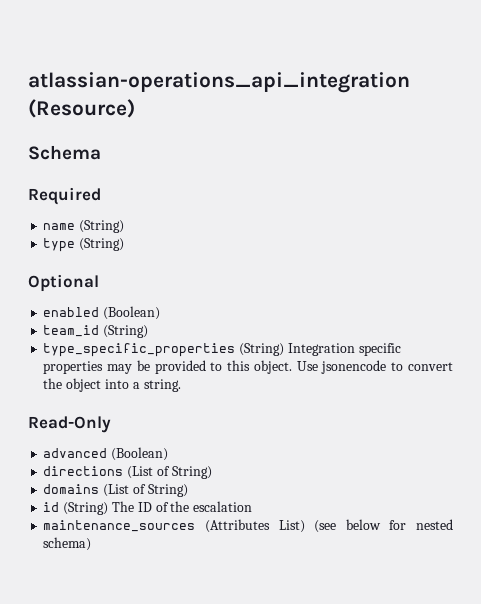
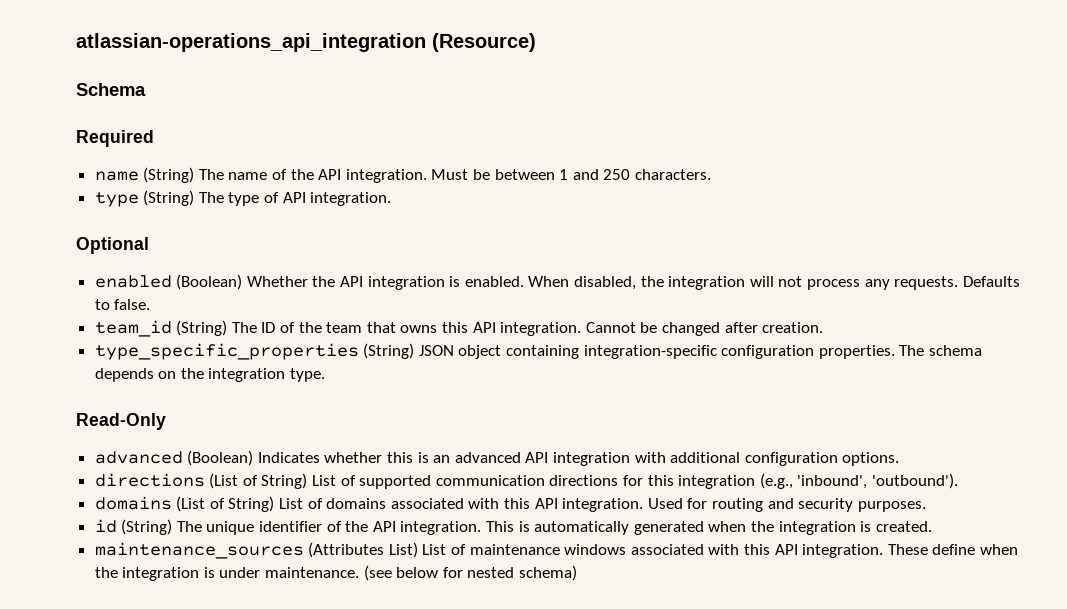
[43,238,125,252] [28,274,99,292] [43,306,161,320] [43,325,149,338] [43,343,401,357] [43,360,453,374] [43,378,181,392] [28,416,111,433] [43,447,169,461] [43,466,212,479] [43,484,188,497] [43,501,253,515] [43,519,305,533] // type (String) // Optional // enabled (Boolean) // team_id (String) // type_specific_properties (String) Integration specific properties may be provided to this object. Use jsonencode to convert the object into a string. // Read-Only // advanced (Boolean) // directions (List of String) // domains (List of String) // id (String) The ID of the escalation // maintenance_sources (Attributes List) -> [198,169,711,183] [94,190,392,207] [76,237,149,254] [94,274,1020,290] [94,299,151,310] [94,320,824,337] [94,343,983,360] [94,368,326,382] [76,413,166,430] [94,450,900,466] [94,473,958,489] [94,496,926,512] [94,519,932,535] [94,542,1018,559] [94,567,360,581] The name of the API integration. Must be between 1 and 250 characters. // type (String) The type of API integration. // Optional // enabled (Boolean) Whether the API integration is enabled. When disabled, the integration will not process any requests. Defaults to false. // team_id (String) The ID of the team that owns this API integration. Cannot be changed after creation. // type_specific_properties (String) JSON object containing integration-specific configuration properties. The schema depends on the integration type. // Read-Only // advanced (Boolean) Indicates whether this is an advanced API integration with additional configuration options. // directions (List of String) List of supported communication directions for this integration (e.g., 'inbound', 'outbound'). // domains (List of String) List of domains associated with this API integration. Used for routing and security purposes. // id (String) The unique identifier of the API integration. This is automatically generated when the integration is created. // maintenance_sources (Attributes List) List of maintenance windows associated with this API integration. These define when the integration is under maintenance.

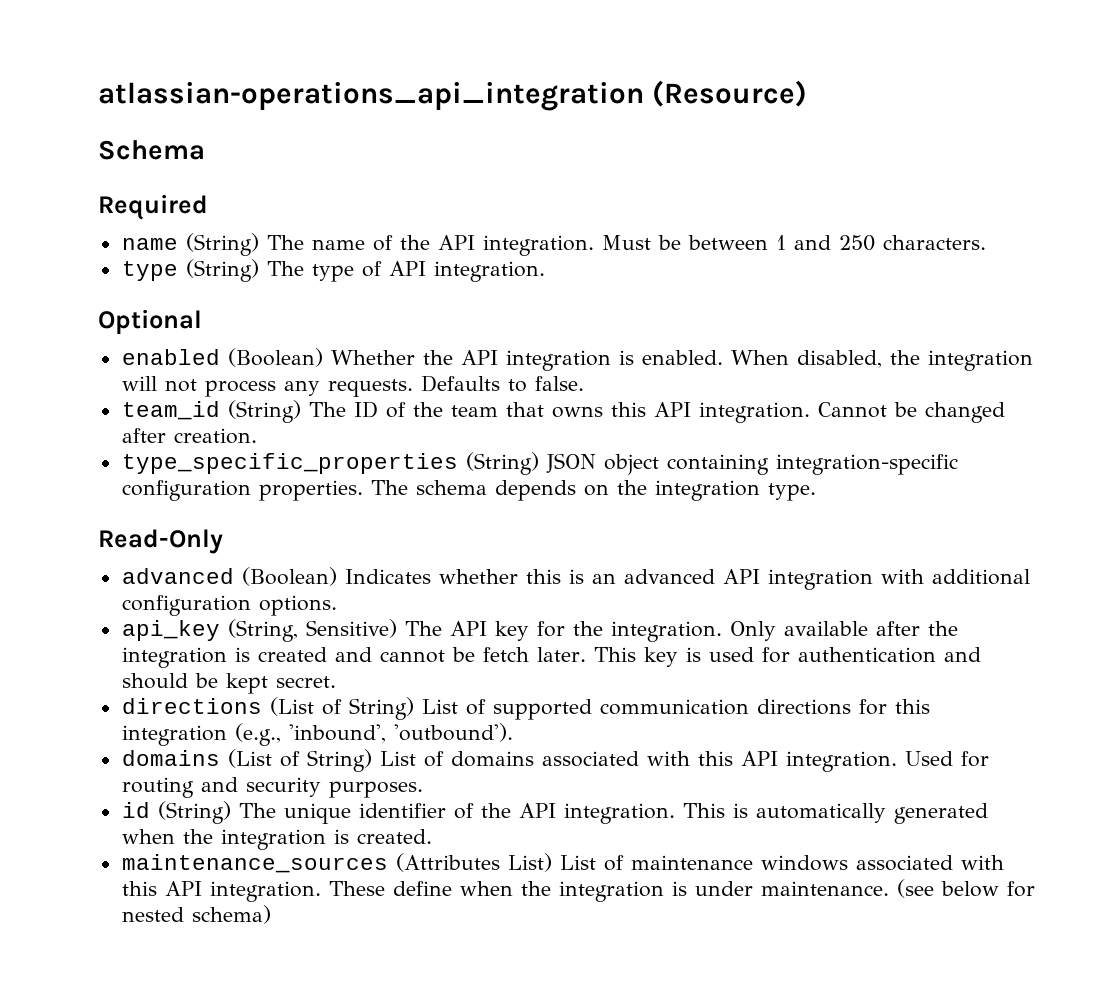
(900, 459) none -> [121,619,958,642] [121,647,981,668] [121,673,336,694] // api_key (String, Sensitive) The API key for the integration. Only available after the integration is created and cannot be fetch later. This key is used for authentication and should be kept secret.

